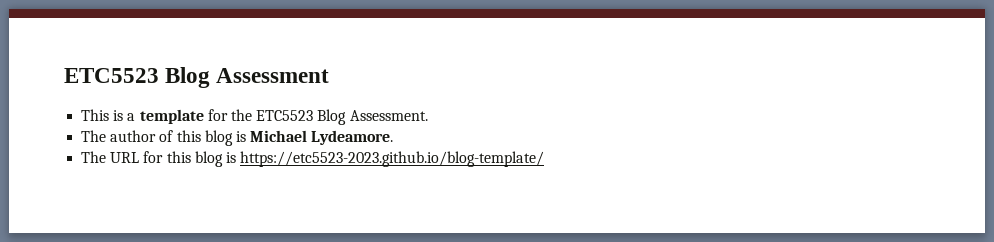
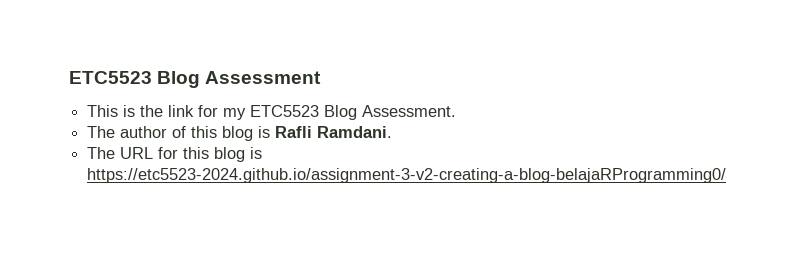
[127,109,252,124] a template for the -> [140,105,247,120] the link for my
[250,130,394,145] Michael Lydeamore. -> [275,126,393,138] Rafli Ramdani.
[240,151,545,167] https://etc5523-2023.github.io/blog-template/ -> [87,168,727,183] https://etc5523-2024.github.io/assignment-3-v2-creating-a-blog-belajaRProgramming0/

